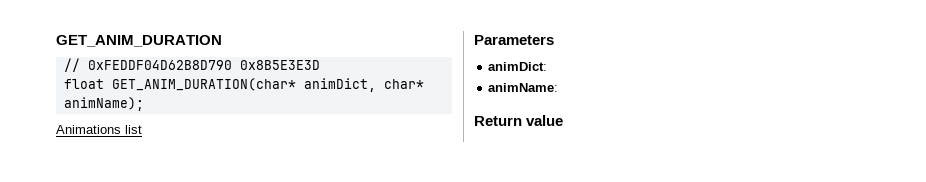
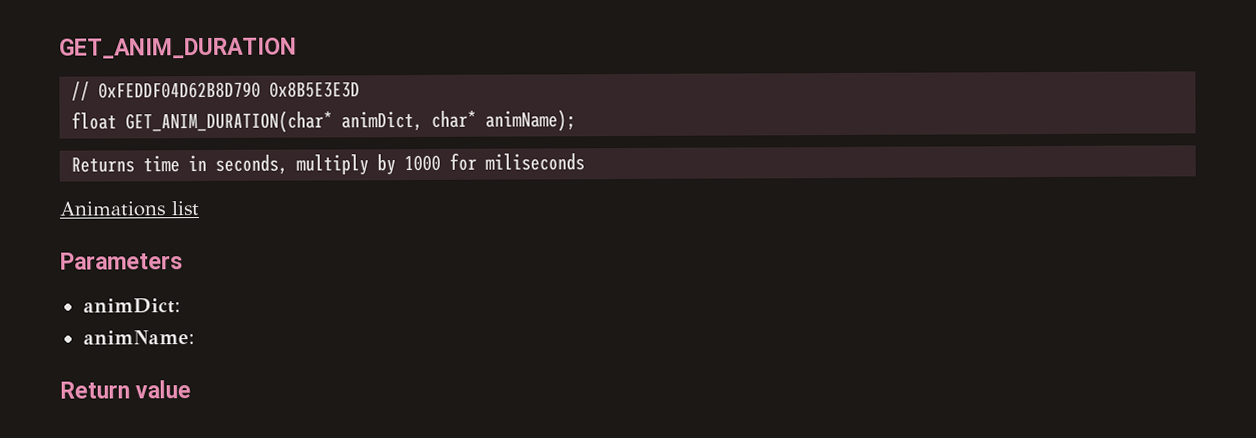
(144, 104) none -> [71,152,586,176] // Returns time in seconds, multiply by 1000 for miliseconds

